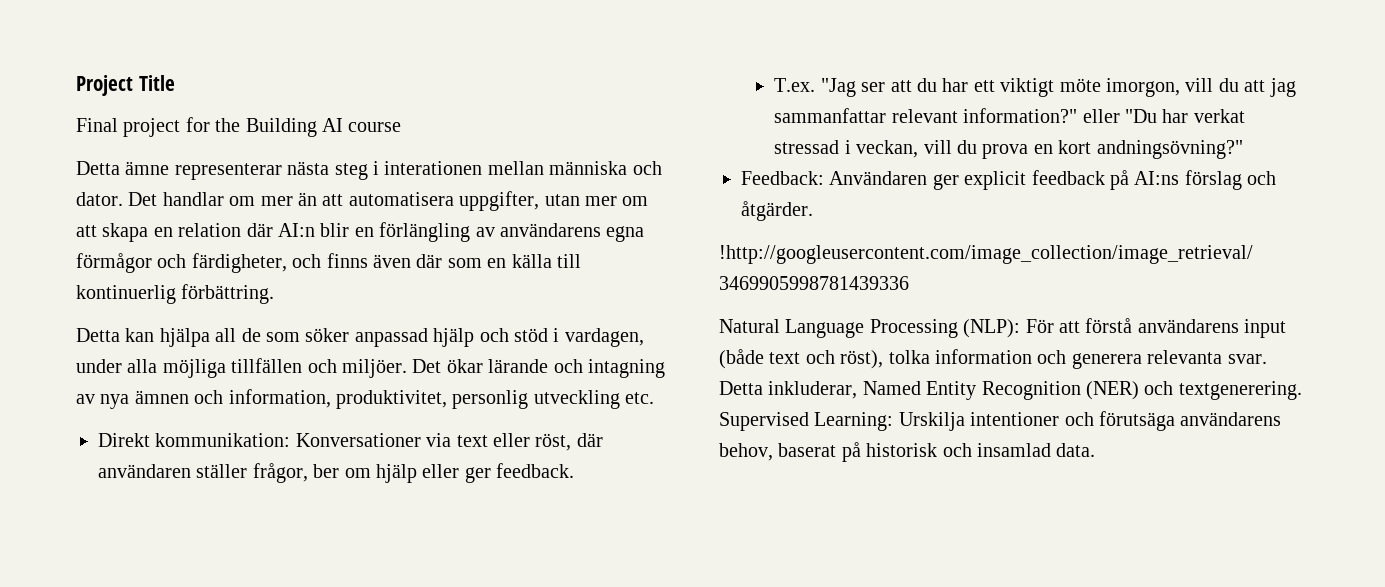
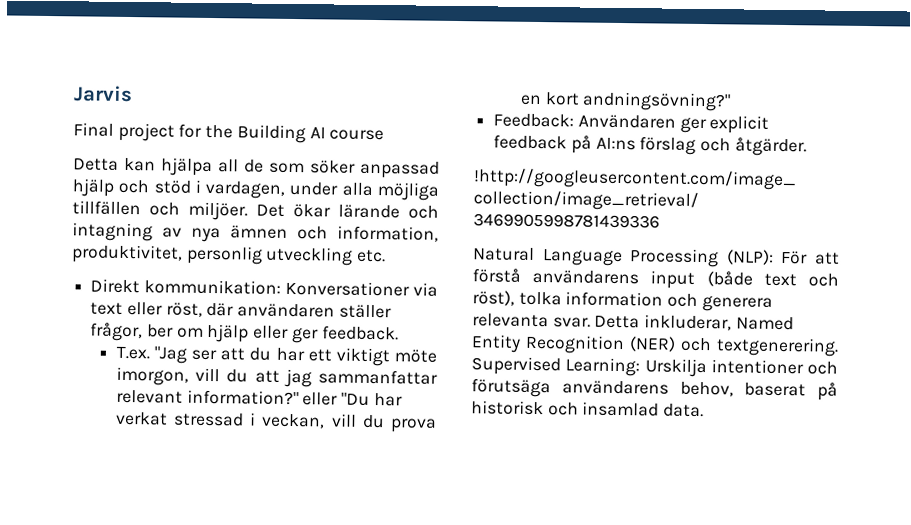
[76,75,175,96] Project Title -> [73,85,133,103] Jarvis
[76,161,662,180] [76,191,649,211] [76,222,645,242] [76,253,581,273] [76,284,275,304] // Detta ämne representerar nästa steg i interationen mellan människa och dator. Det handlar om mer än att automatisera uppgifter, utan mer om att skapa en relation där AI:n blir en förlängling av användarens egna förmågor och färdigheter, och finns även där som en källa till kontinuerlig förbättring. -> (385, 135) none

